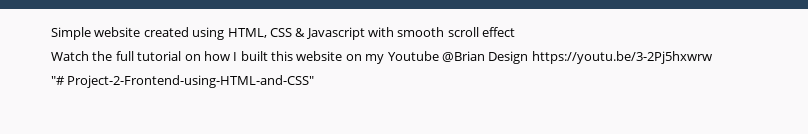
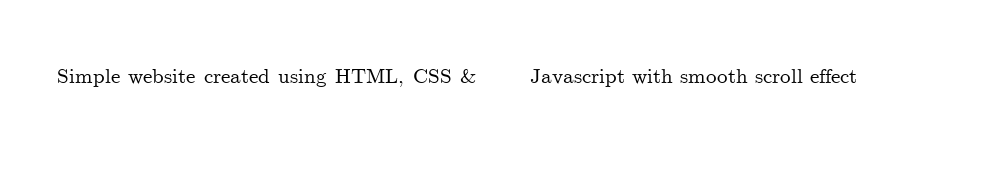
[51,51,712,64] [51,75,315,88] // Watch the full tutorial on how I built this website on my Youtube @Brian Design https://youtu.be/3-2Pj5hxwrw // "# Project-2-Frontend-using-HTML-and-CSS" -> (857, 76) none

